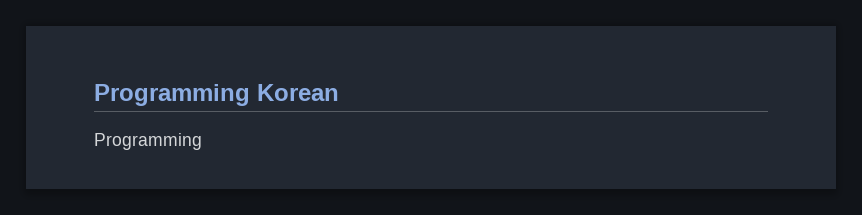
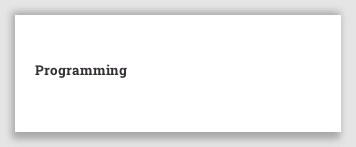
[94,84,339,106] [94,133,202,150] Programming Korean // Programming -> [35,64,127,78] Programming

